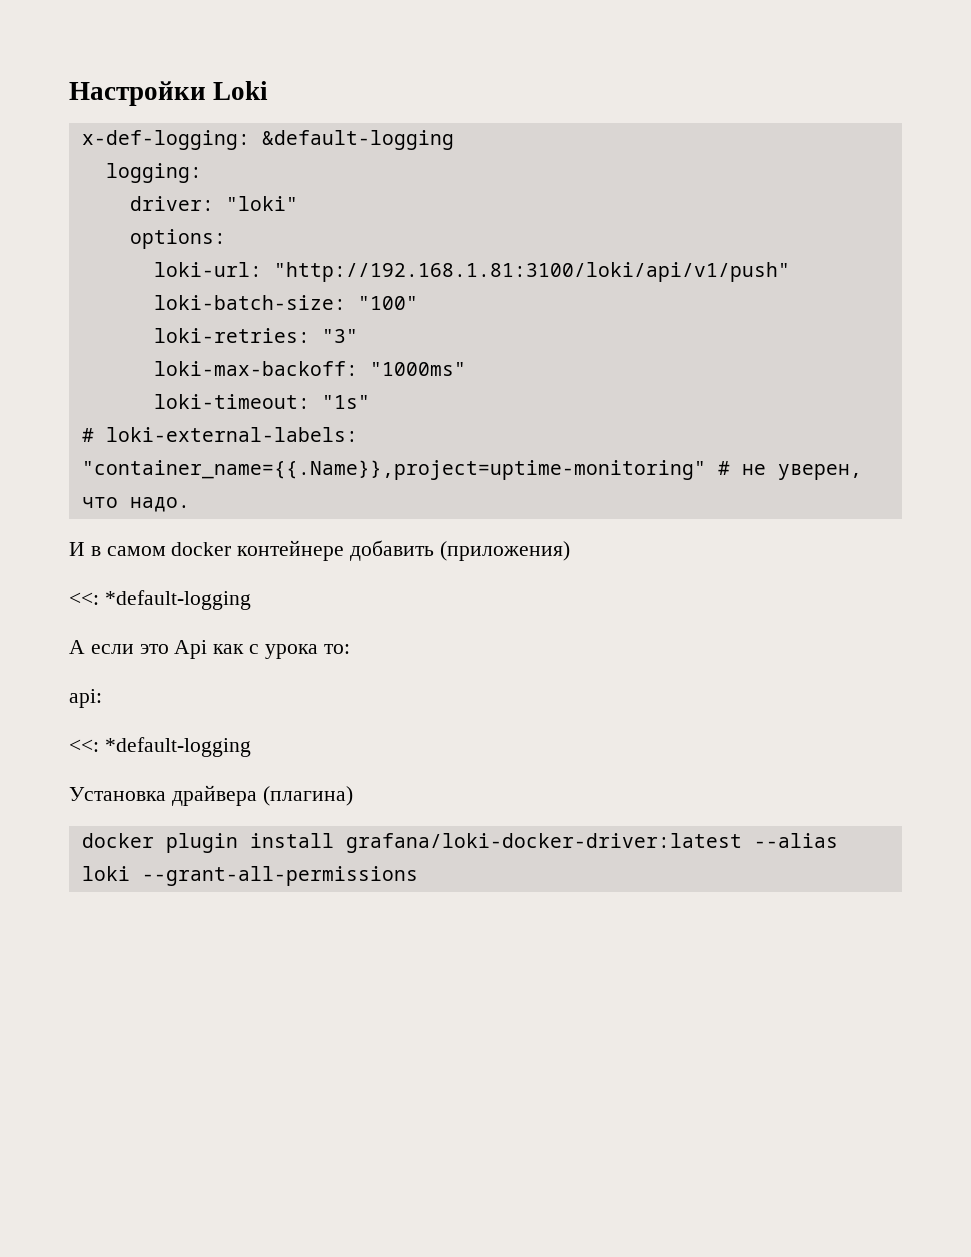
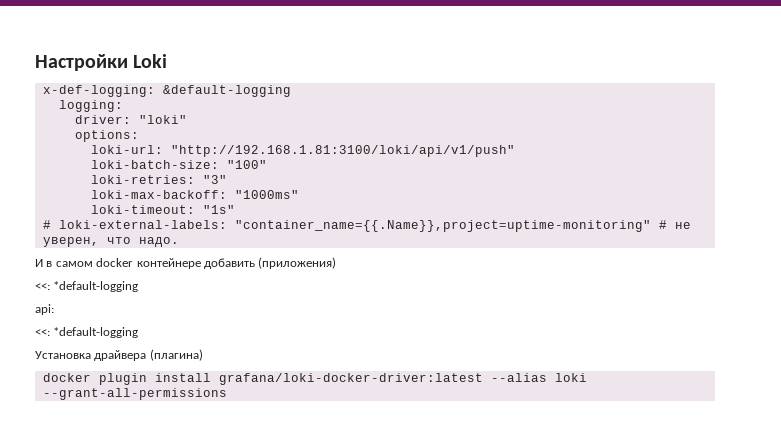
[69,640,350,659] // А если это Api как с урока то: -> (139, 286) none

